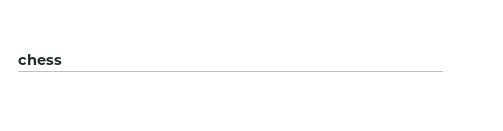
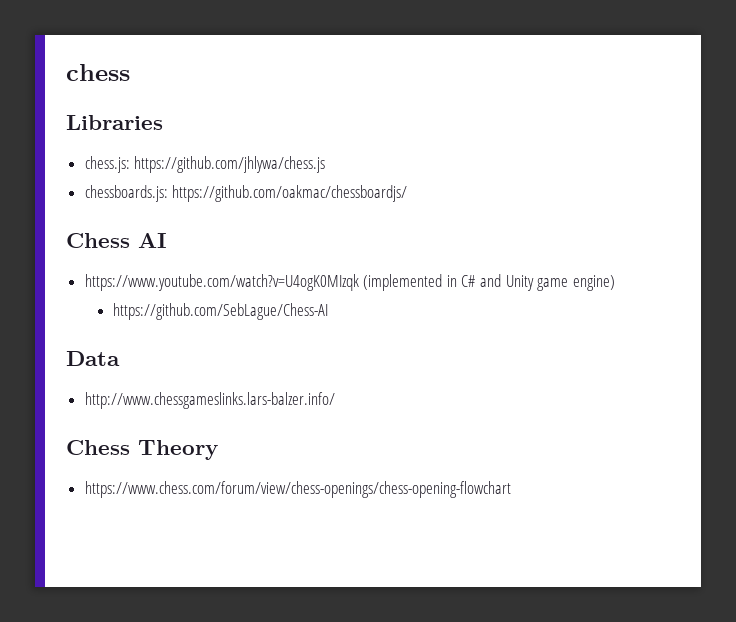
(62, 59) none -> [66,115,163,130] [84,156,326,173] [84,185,408,202] [66,233,167,248] [84,274,615,291] [113,303,329,320] [66,351,120,366] [84,392,335,409] [66,440,218,460] [84,481,511,498] // Libraries // chess.js: https://github.com/jhlywa/chess.js // chessboards.js: https://github.com/oakmac/chessboardjs/ // Chess AI // https://www.youtube.com/watch?v=U4ogK0MIzqk (implemented in C# and Unity game engine) // https://github.com/SebLague/Chess-AI // Data // http://www.chessgameslinks.lars-balzer.info/ // Chess Theory // https://www.chess.com/forum/view/chess-openings/chess-opening-flowchart

